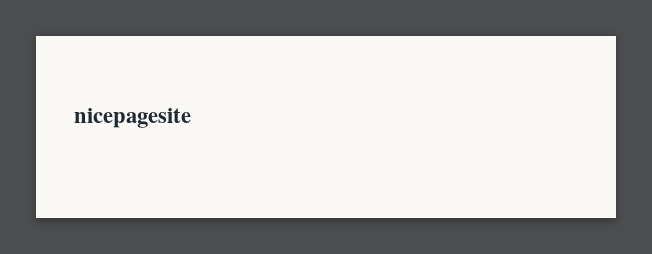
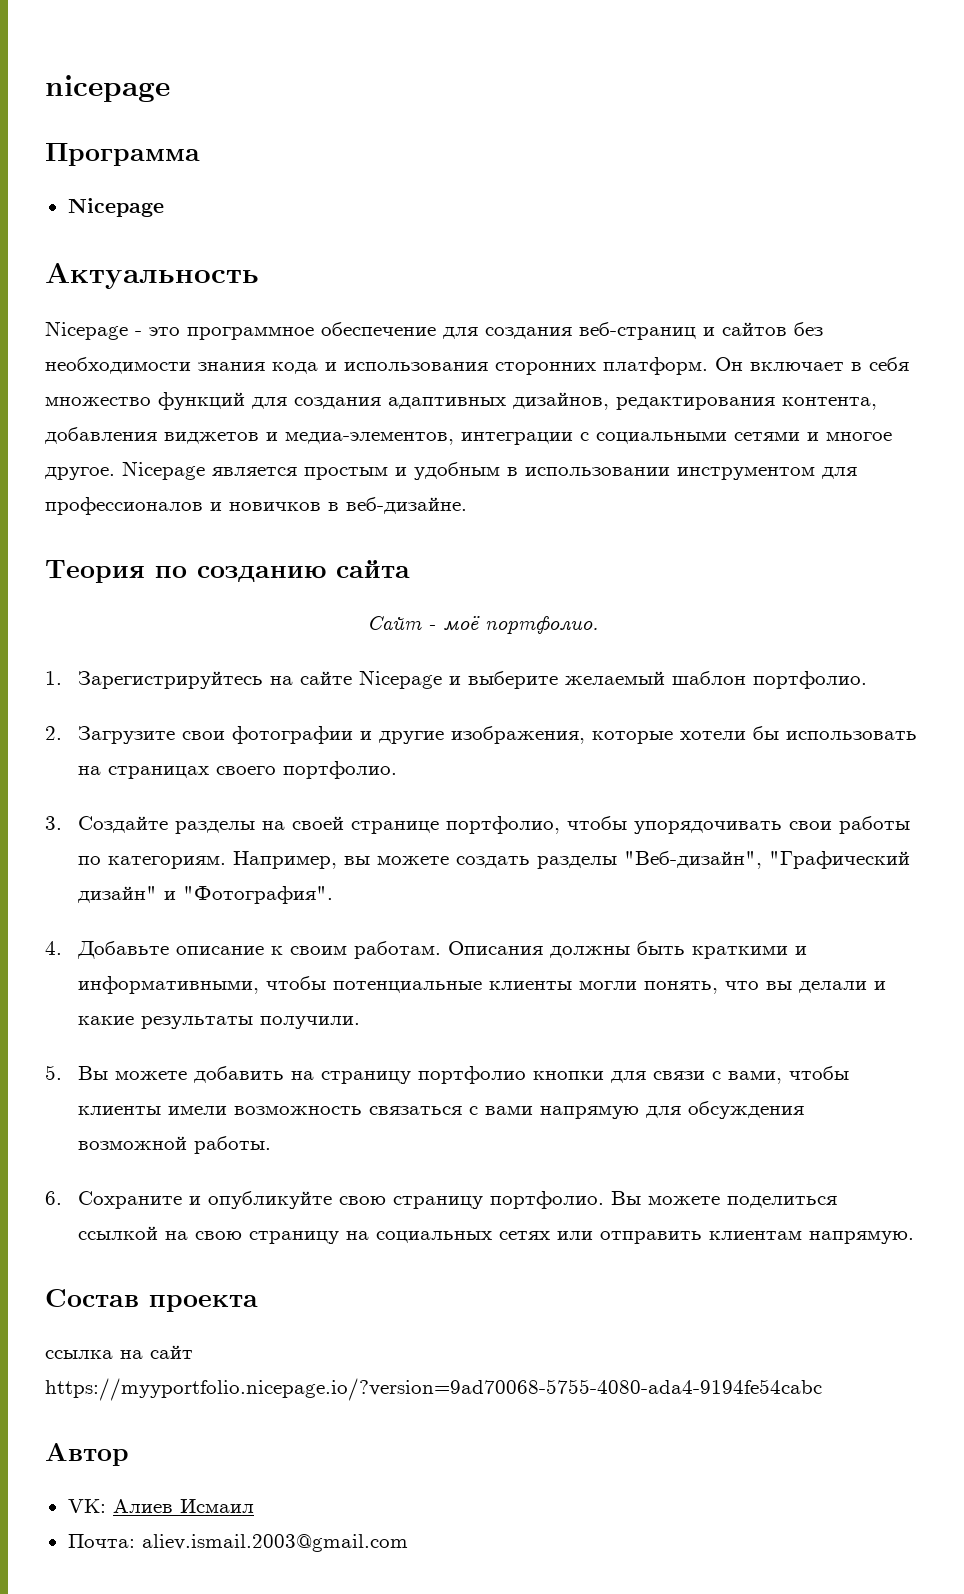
[74,108,191,128] nicepagesite -> [45,75,170,102] [45,143,200,166] [67,198,164,217] [45,263,259,289] [45,321,823,340] [45,357,909,375] [45,392,877,410] [45,427,892,445] [45,461,857,480] [45,497,467,515] [45,560,410,583] [366,616,598,635] [45,670,868,689] [45,726,918,744] [78,761,398,779] [45,816,911,834] [78,851,911,869] [78,886,334,904] [45,941,808,959] [78,976,887,994] [78,1016,361,1029] [45,1065,850,1084] [78,1101,805,1119] [78,1136,272,1154] [45,1191,838,1209] [78,1226,915,1244] [45,1289,258,1312] [45,1345,193,1359] [45,1378,822,1401] [45,1443,129,1466] [67,1499,254,1513] [67,1534,408,1552] nicepage // Программа // Nicepage // Актуальность // Nicepage - это программное обеспечение для создания веб-страниц и сайтов без необходимости знания кода и использования сторонних платформ. Он включает в себя множество функций для создания адаптивных дизайнов, редактирования контента, добавления виджетов и медиа-элементов, интеграции с социальными сетями и многое другое. Nicepage является простым и удобным в использовании инструментом для профессионалов и новичков в веб-дизайне. // Теория по созданию сайта // Сайт - моё портфолио. // 1. Зарегистрируйтесь на сайте Nicepage и выберите желаемый шаблон портфолио. // 2. Загрузите свои фотографии и другие изображения, которые хотели бы использовать на страницах своего портфолио. // 3. Создайте разделы на своей странице портфолио, чтобы упорядочивать свои работы по категориям. Например, вы можете создать разделы "Веб-дизайн", "Графический дизайн" и "Фотография". // 4. Добавьте описание к своим работам. Описания должны быть краткими и информативными, чтобы потенциальные клиенты могли понять, что вы делали и какие результаты получили. // 5. Вы можете добавить на страницу портфолио кнопки для связи с вами, чтобы клиенты имели возможность связаться с вами напрямую для обсуждения возможной работы. // 6. Сохраните и опубликуйте свою страницу портфолио. Вы можете поделиться ссылкой на свою страницу на социальных сетях или отправить клиентам напрямую. // Состав проекта // ссылка на сайт https://myyportfolio.nicepage.io/?version=9ad70068-5755-4080-ada4-9194fe54cabc // Автор // VK: Алиев Исмаил // Почта: aliev.ismail.2003@gmail.com

